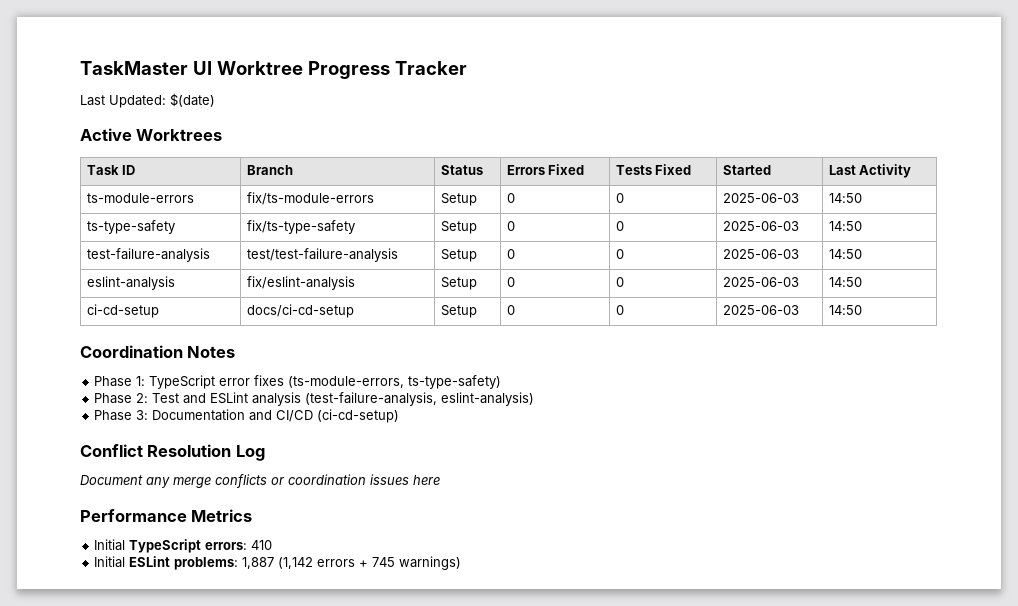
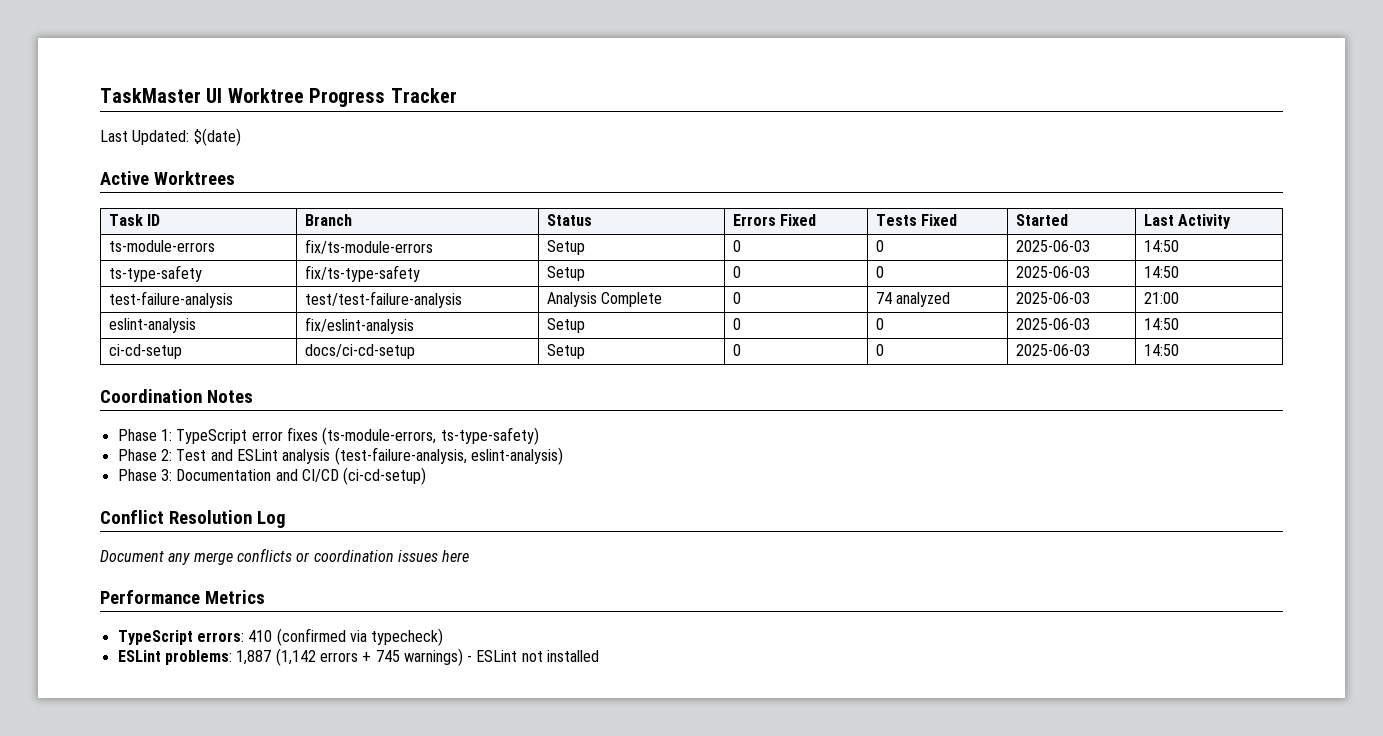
[440,249,477,262] [506,249,515,259] [615,249,624,259] [722,249,799,259] [828,249,862,259] Setup | 0 | 0 | 2025-06-03 | 14:50 -> [547,292,663,307] [733,292,742,304] [876,292,951,307] [1016,292,1091,304] [1144,292,1180,304] Analysis Complete | 0 | 74 analyzed | 2025-06-03 | 21:00
[94,539,126,551] Initial -> (265, 597) none
[94,556,126,568] // Initial -> [276,628,444,646] (confirmed via typecheck) //
(462, 563) none -> [467,650,600,662] - ESLint not installed

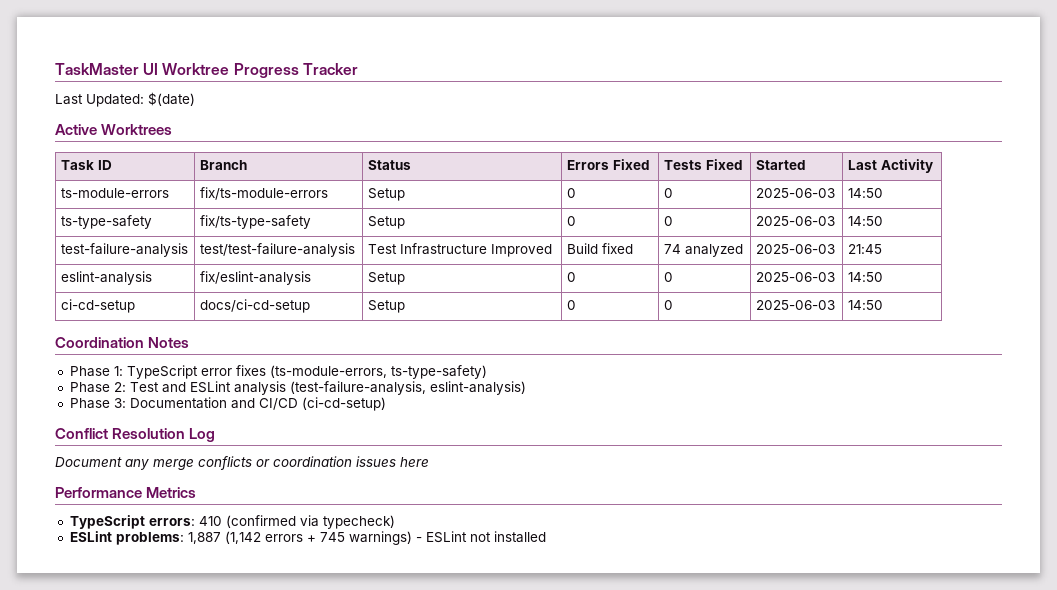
[547,292,663,307] [733,292,742,304] Analysis Complete | 0 -> [367,243,552,257] [566,243,633,254] Test Infrastructure Improved | Build fixed
[1144,292,1180,304] 21:00 -> [847,244,882,254] 21:45

